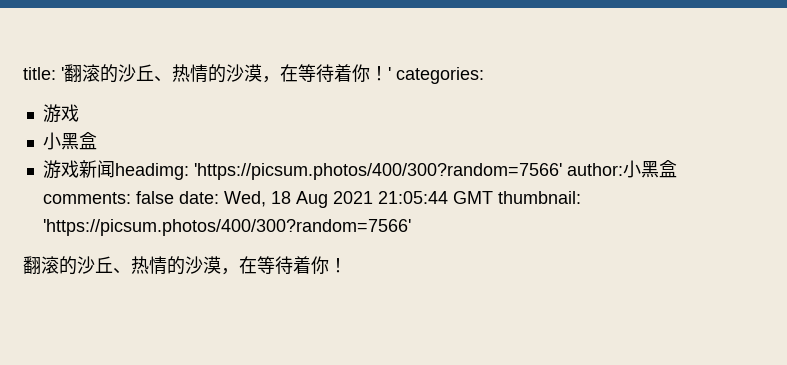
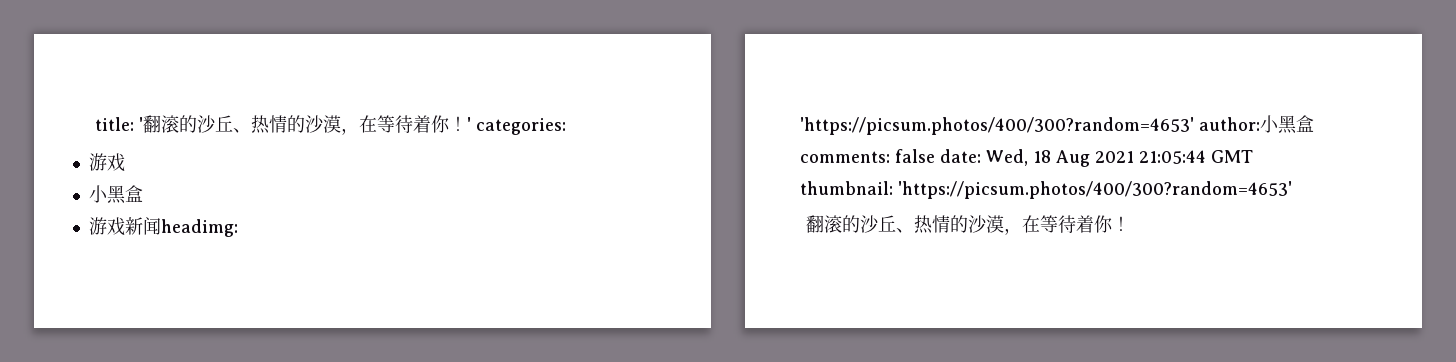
[193,163,562,180] 'https://picsum.photos/400/300?random=7566' -> [799,117,1194,135] 'https://picsum.photos/400/300?random=4653'
[42,219,411,236] 'https://picsum.photos/400/300?random=7566' -> [897,181,1292,199] 'https://picsum.photos/400/300?random=4653'

